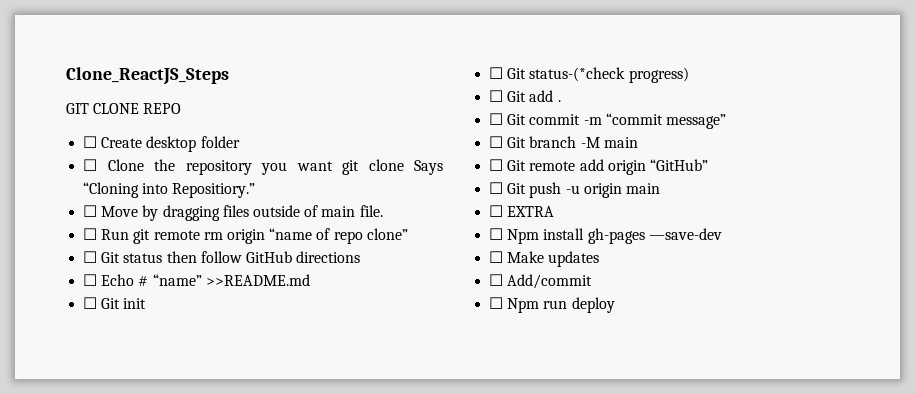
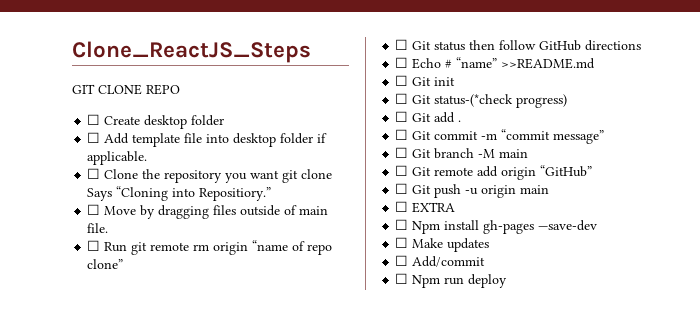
(240, 142) none -> [87,132,328,147] [87,151,148,165] // ☐ Add template file into desktop folder if applicable.

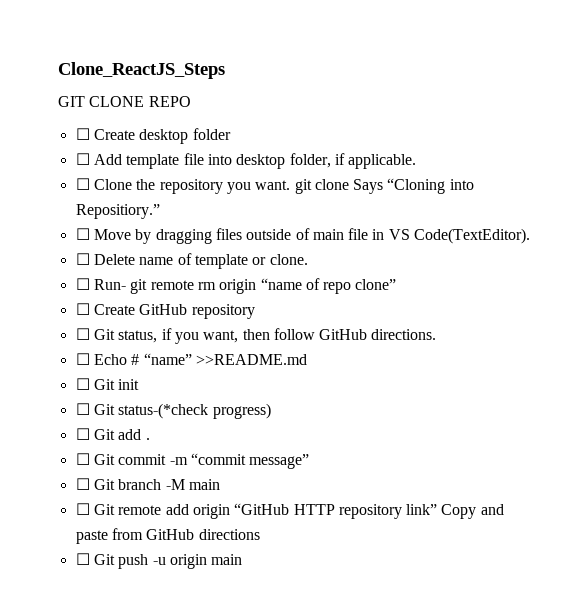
[280,133,314,144] folder -> [289,153,331,168] folder,
[250,170,280,179] want -> [255,180,291,190] want.
[87,223,109,233] [87,240,128,252] file. // ☐ Run -> [348,228,531,244] [75,253,308,269] [75,278,126,290] file in VS Code(TextEditor). // ☐ Delete name of template or clone. // ☐ Run-
[412,41,466,51] Git status -> [93,304,255,319] [75,328,239,344] Create GitHub repository // ☐ Git status, if you want,
[585,40,642,51] directions -> [371,329,437,340] directions.
[540,165,593,177] “GitHub” -> [234,503,504,519] [75,528,260,544] “GitHub HTTP repository link” Copy and paste from GitHub directions
[395,201,456,213] [395,219,598,234] [395,237,490,252] [395,255,486,267] [395,273,508,288] // ☐ EXTRA // ☐ Npm install gh-pages —save-dev // ☐ Make updates // ☐ Add/commit // ☐ Npm run deploy -> (243, 559) none

